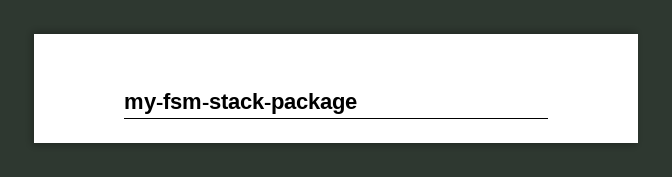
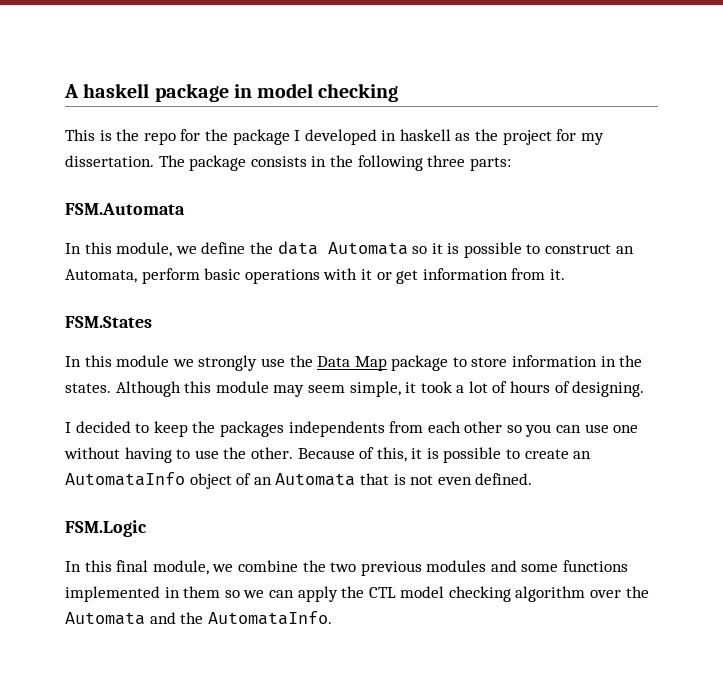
[124,93,357,114] my-fsm-stack-package -> [64,83,399,102] [65,129,604,145] [65,155,511,171] [65,203,185,215] [65,241,634,258] [65,268,565,284] [65,316,152,328] [65,355,643,371] [65,381,645,397] [65,421,639,437] [64,447,592,463] [65,472,533,489] [65,520,147,537] [65,560,629,576] [65,586,649,602] [65,611,332,625] A haskell package in model checking // This is the repo for the package I developed in haskell as the project for my dissertation. The package consists in the following three parts: // FSM.Automata // In this module, we define the data Automata so it is possible to construct an Automata, perform basic operations with it or get information from it. // FSM.States // In this module we strongly use the Data Map package to store information in the states. Although this module may seem simple, it took a lot of hours of designing. // I decided to keep the packages independents from each other so you can use one without having to use the other. Because of this, it is possible to create an AutomataInfo object of an Automata that is not even defined. // FSM.Logic // In this final module, we combine the two previous modules and some functions implemented in them so we can apply the CTL model checking algorithm over the Automata and the AutomataInfo.

